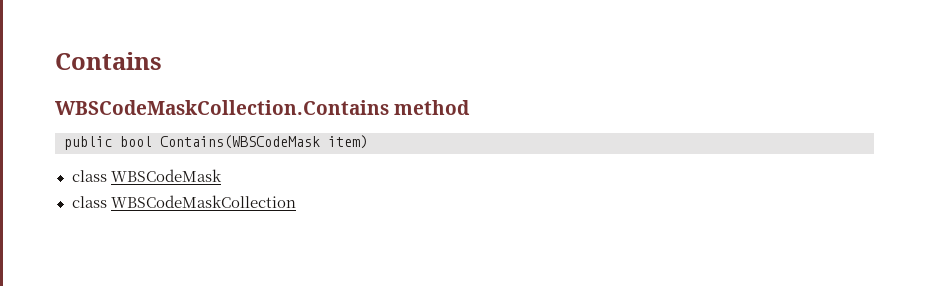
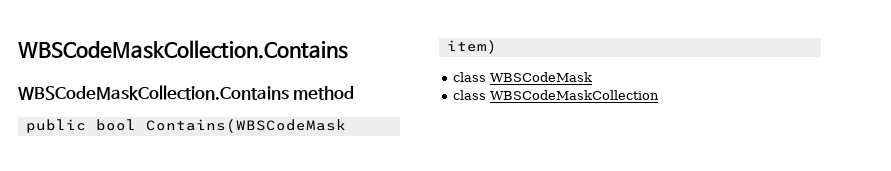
[55,52,162,70] Contains -> [18,40,348,59] WBSCodeMaskCollection.Contains

